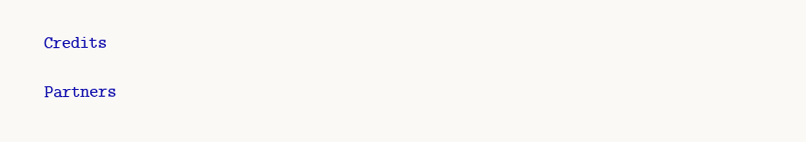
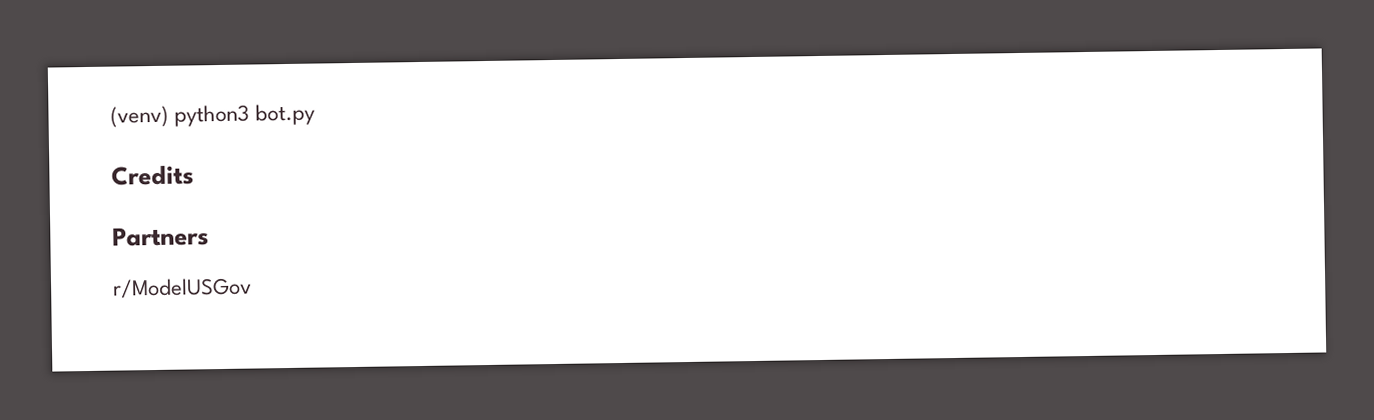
(43, 42) none -> [110,103,316,128] (venv) python3 bot.py //
(117, 92) none -> [112,277,252,299] // r/ModelUSGov

